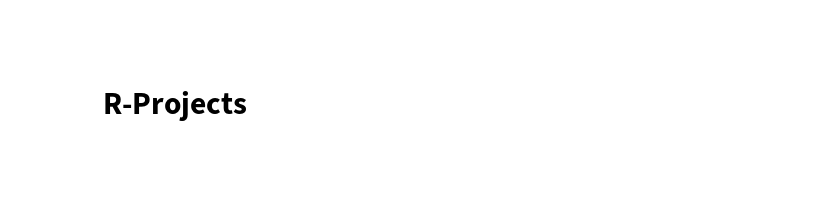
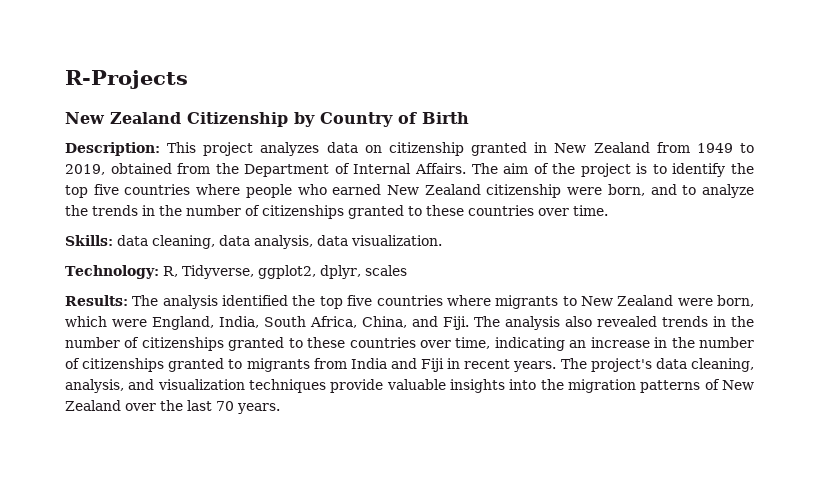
(247, 106) none -> [65,112,469,127] [65,142,754,156] [65,163,754,177] [65,184,754,198] [65,205,608,219] [65,235,442,249] [65,265,407,279] [65,295,754,309] [65,316,754,330] [65,337,755,351] [65,358,754,372] [65,379,754,393] [65,400,280,414] // New Zealand Citizenship by Country of Birth // Description: This project analyzes data on citizenship granted in New Zealand from 1949 to 2019, obtained from the Department of Internal Affairs. The aim of the project is to identify the top five countries where people who earned New Zealand citizenship were born, and to analyze the trends in the number of citizenships granted to these countries over time. // Skills: data cleaning, data analysis, data visualization. // Technology: R, Tidyverse, ggplot2, dplyr, scales // Results: The analysis identified the top five countries where migrants to New Zealand were born, which were England, India, South Africa, China, and Fiji. The analysis also revealed trends in the number of citizenships granted to these countries over time, indicating an increase in the number of citizenships granted to migrants from India and Fiji in recent years. The project's data cleaning, analysis, and visualization techniques provide valuable insights into the migration patterns of New Zealand over the last 70 years.

